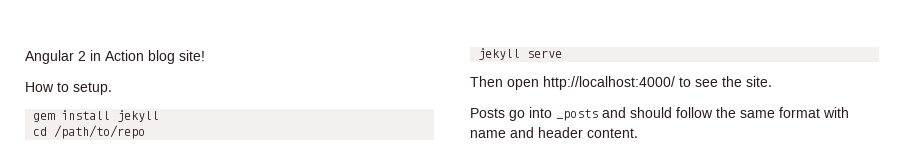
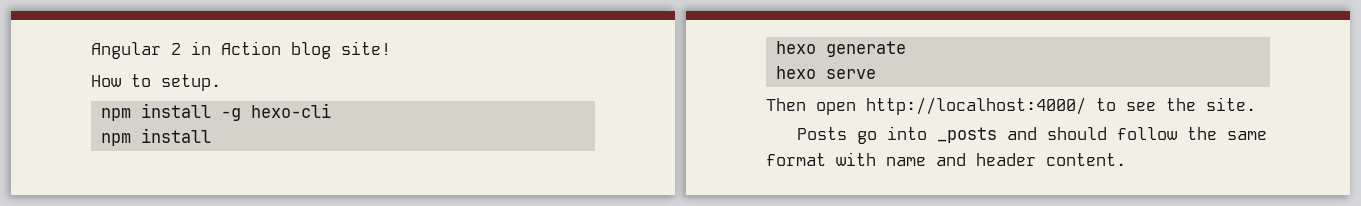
[33,110,160,122] [33,125,146,139] [478,48,521,60] gem install jekyll // cd /path/to/repo // jekyll -> [101,103,332,121] [101,128,212,146] [776,41,907,57] [776,66,817,79] npm install -g hexo-cli // npm install // hexo generate // hexo

